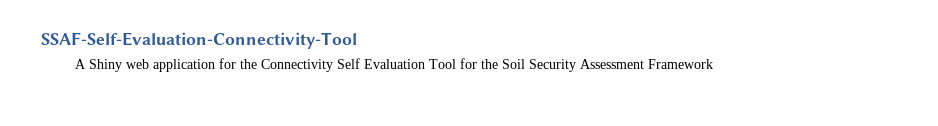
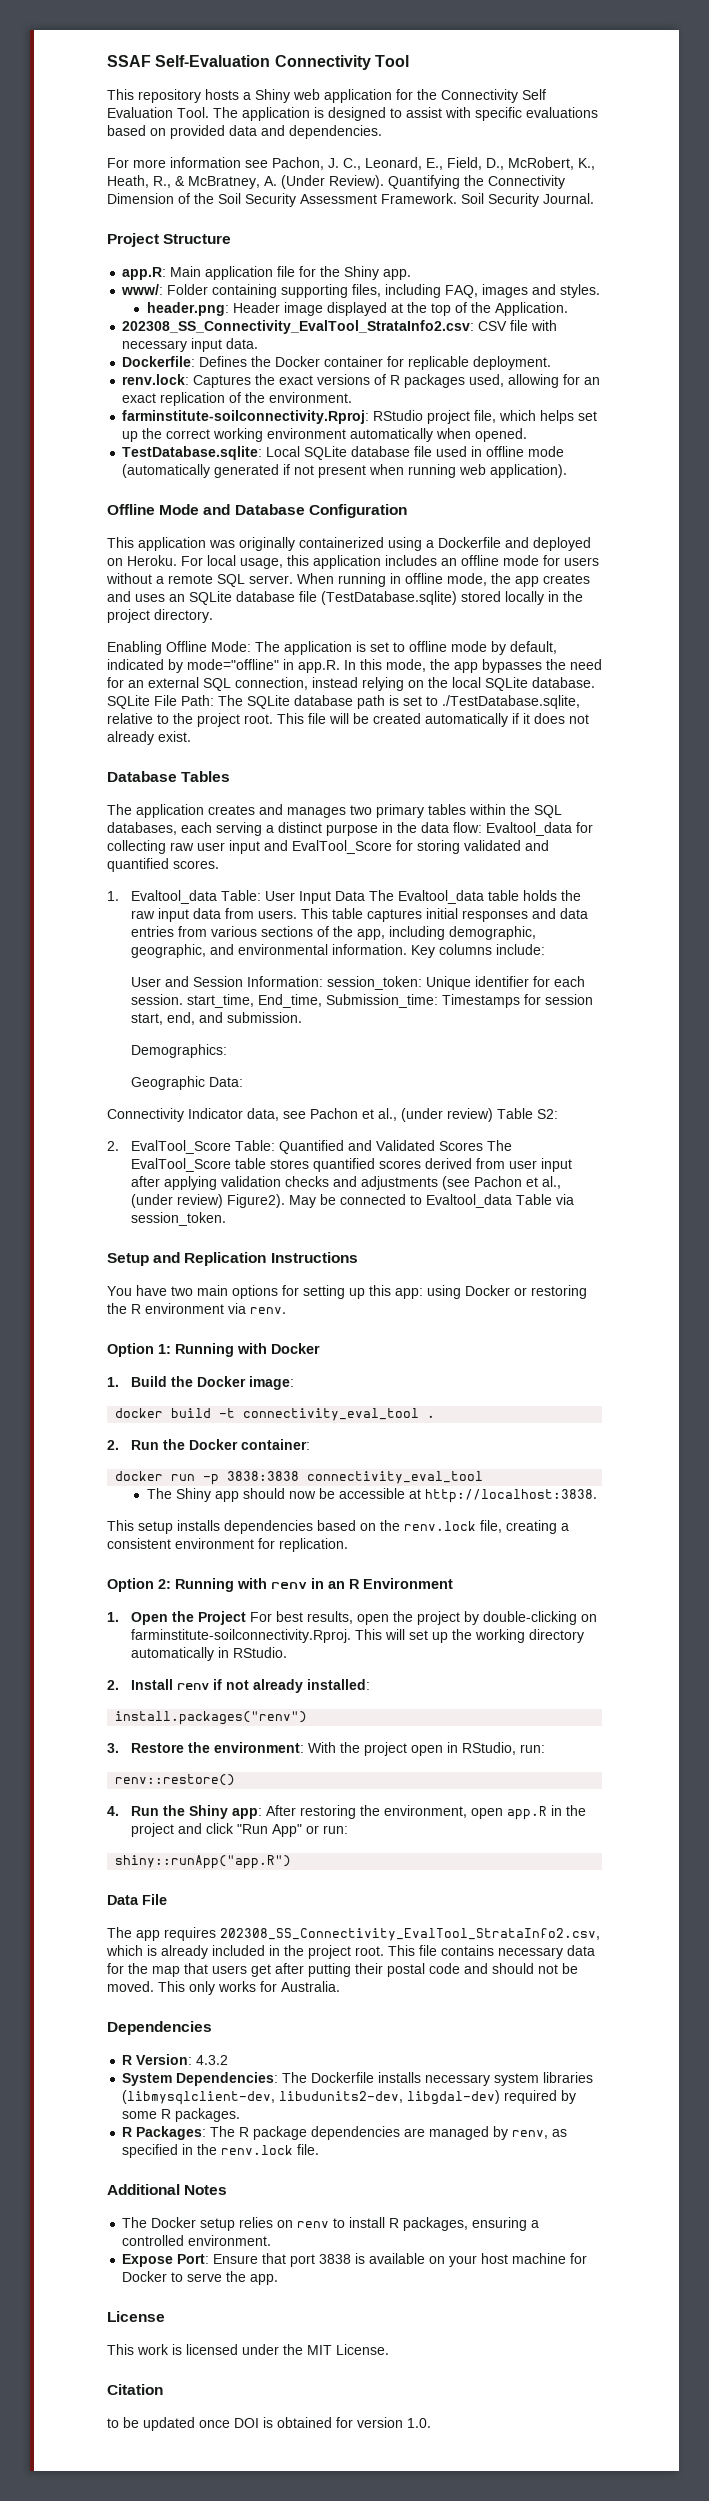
[41,32,357,49] [75,59,87,69] SSAF-Self-Evaluation-Connectivity-Tool // A -> [107,55,409,70] [107,89,251,103] SSAF Self-Evaluation Connectivity Tool // This repository hosts a
[429,58,714,72] Tool for the Soil Security Assessment Framework -> [177,107,598,121] [107,125,382,139] [107,157,595,170] [107,175,565,189] [107,193,594,207] [107,233,232,247] [122,266,412,280] [121,284,601,298] [146,302,568,316] [122,320,558,334] [122,338,259,352] [122,356,552,370] [122,374,601,388] [122,392,353,406] [122,410,598,424] [122,428,528,442] [122,446,565,460] [122,464,568,478] [107,504,407,518] [107,537,591,551] [107,555,599,569] [106,573,590,587] [107,591,583,605] [107,609,213,623] [107,641,557,655] [107,659,602,673] [107,677,595,691] [107,695,580,709] [107,713,589,727] [107,731,191,745] [107,771,231,782] [107,804,562,818] [107,822,593,836] [107,840,549,854] [107,858,219,872] [107,890,582,904] [131,908,589,922] [131,926,537,940] [131,944,546,958] [131,976,586,990] [131,994,594,1008] [131,1012,303,1025] [131,1044,228,1058] [131,1076,244,1090] [107,1108,558,1122] [107,1140,513,1154] [131,1158,573,1172] [131,1176,562,1190] [131,1194,575,1208] [131,1212,227,1226] [107,1252,358,1266] [107,1285,587,1299] [107,1303,286,1314] [107,1343,320,1357] [107,1376,295,1390] [115,1408,436,1421] [107,1439,311,1450] [115,1471,484,1485] [146,1488,597,1503] [107,1520,569,1534] [107,1538,348,1552] [107,1578,453,1592] [107,1611,598,1625] [131,1629,585,1643] [131,1647,288,1661] [107,1679,371,1693] [115,1711,308,1725] [107,1742,546,1756] [115,1774,236,1786] [107,1805,587,1820] [131,1823,349,1837] [115,1855,292,1869] [107,1894,167,1905] [107,1927,600,1941] [106,1945,595,1959] [107,1963,578,1977] [107,1981,340,1995] [107,2021,212,2035] [122,2054,229,2065] [122,2072,594,2086] [122,2090,577,2105] [122,2108,241,2122] [122,2126,568,2140] [122,2144,320,2158] [107,2184,228,2195] [122,2217,540,2231] [122,2235,272,2246] [122,2253,588,2267] [122,2271,279,2285] [107,2311,165,2322] [107,2344,389,2355] [107,2384,163,2395] [107,2417,431,2431] Tool. The application is designed to assist with specific evaluations based on provided data and dependencies. // For more information see Pachon, J. C., Leonard, E., Field, D., McRobert, K., Heath, R., & McBratney, A. (Under Review). Quantifying the Connectivity Dimension of the Soil Security Assessment Framework. Soil Security Journal. // Project Structure // app.R: Main application file for the Shiny app. // www/: Folder containing supporting files, including FAQ, images and styles. // header.png: Header image displayed at the top of the Application. // 202308_SS_Connectivity_EvalTool_StrataInfo2.csv: CSV file with necessary input data. // Dockerfile: Defines the Docker container for replicable deployment. // renv.lock: Captures the exact versions of R packages used, allowing for an exact replication of the environment. // farminstitute-soilconnectivity.Rproj: RStudio project file, which helps set up the correct working environment automatically when opened. // TestDatabase.sqlite: Local SQLite database file used in offline mode (automatically generated if not present when running web application). // Offline Mode and Database Configuration // This application was originally containerized using a Dockerfile and deployed on Heroku. For local usage, this application includes an offline mode for users without a remote SQL server. When running in offline mode, the app creates and uses an SQLite database file (TestDatabase.sqlite) stored locally in the project directory. // Enabling Offline Mode: The application is set to offline mode by default, indicated by mode="offline" in app.R. In this mode, the app bypasses the need for an external SQL connection, instead relying on the local SQLite database. SQLite File Path: The SQLite database path is set to ./TestDatabase.sqlite, relative to the project root. This file will be created automatically if it does not already exist. // Database Tables // The application creates and manages two primary tables within the SQL databases, each serving a distinct purpose in the data flow: Evaltool_data for collecting raw user input and EvalTool_Score for storing validated and quantified scores. // 1. Evaltool_data Table: User Input Data The Evaltool_data table holds the raw input data from users. This table captures initial responses and data entries from various sections of the app, including demographic, geographic, and environmental information. Key columns include: // User and Session Information: session_token: Unique identifier for each session. start_time, End_time, Submission_time: Timestamps for session start, end, and submission. // Demographics: // Geographic Data: // Connectivity Indicator data, see Pachon et al., (under review) Table S2: // 2. EvalTool_Score Table: Quantified and Validated Scores The EvalTool_Score table stores quantified scores derived from user input after applying validation checks and adjustments (see Pachon et al., (under review) Figure2). May be connected to Evaltool_data Table via session_token. // Setup and Replication Instructions // You have two main options for setting up this app: using Docker or restoring the R environment via renv. // Option 1: Running with Docker // 1. Build the Docker image: // docker build -t connectivity_eval_tool . // 2. Run the Docker container: // docker run -p 3838:3838 connectivity_eval_tool // The Shiny app should now be accessible at http://localhost:3838. // This setup installs dependencies based on the renv.lock file, creating a consistent environment for replication. // Option 2: Running with renv in an R Environment // 1. Open the Project For best results, open the project by double-clicking on farminstitute-soilconnectivity.Rproj. This will set up the working directory automatically in RStudio. // 2. Install renv if not already installed: // install.packages("renv") // 3. Restore the environment: With the project open in RStudio, run: // renv::restore() // 4. Run the Shiny app: After restoring the environment, open app.R in the project and click "Run App" or run: // shiny::runApp("app.R") // Data File // The app requires 202308_SS_Connectivity_EvalTool_StrataInfo2.csv, which is already included in the project root. This file contains necessary data for the map that users get after putting their postal code and should not be moved. This only works for Australia. // Dependencies // R Version: 4.3.2 // System Dependencies: The Dockerfile installs necessary system libraries (libmysqlclient-dev, libudunits2-dev, libgdal-dev) required by some R packages. // R Packages: The R package dependencies are managed by renv, as specified in the renv.lock file. // Additional Notes // The Docker setup relies on renv to install R packages, ensuring a controlled environment. // Expose Port: Ensure that port 3838 is available on your host machine for Docker to serve the app. // License // This work is licensed under the MIT License. // Citation // to be updated once DOI is obtained for version 1.0.

